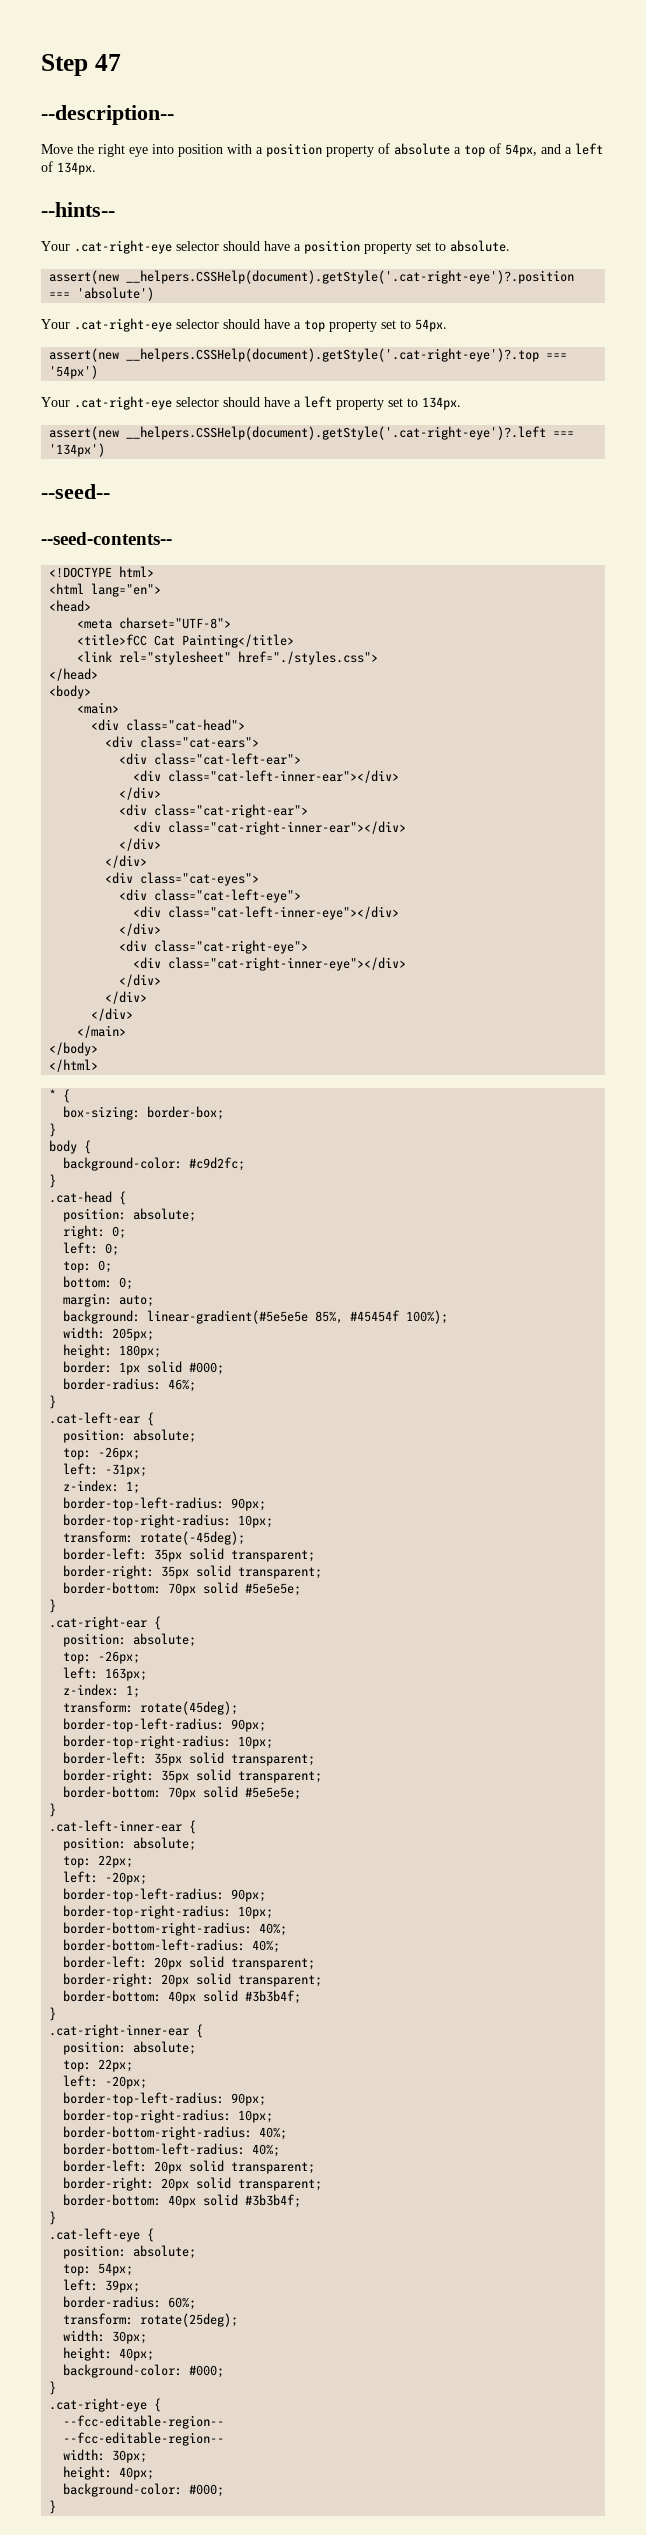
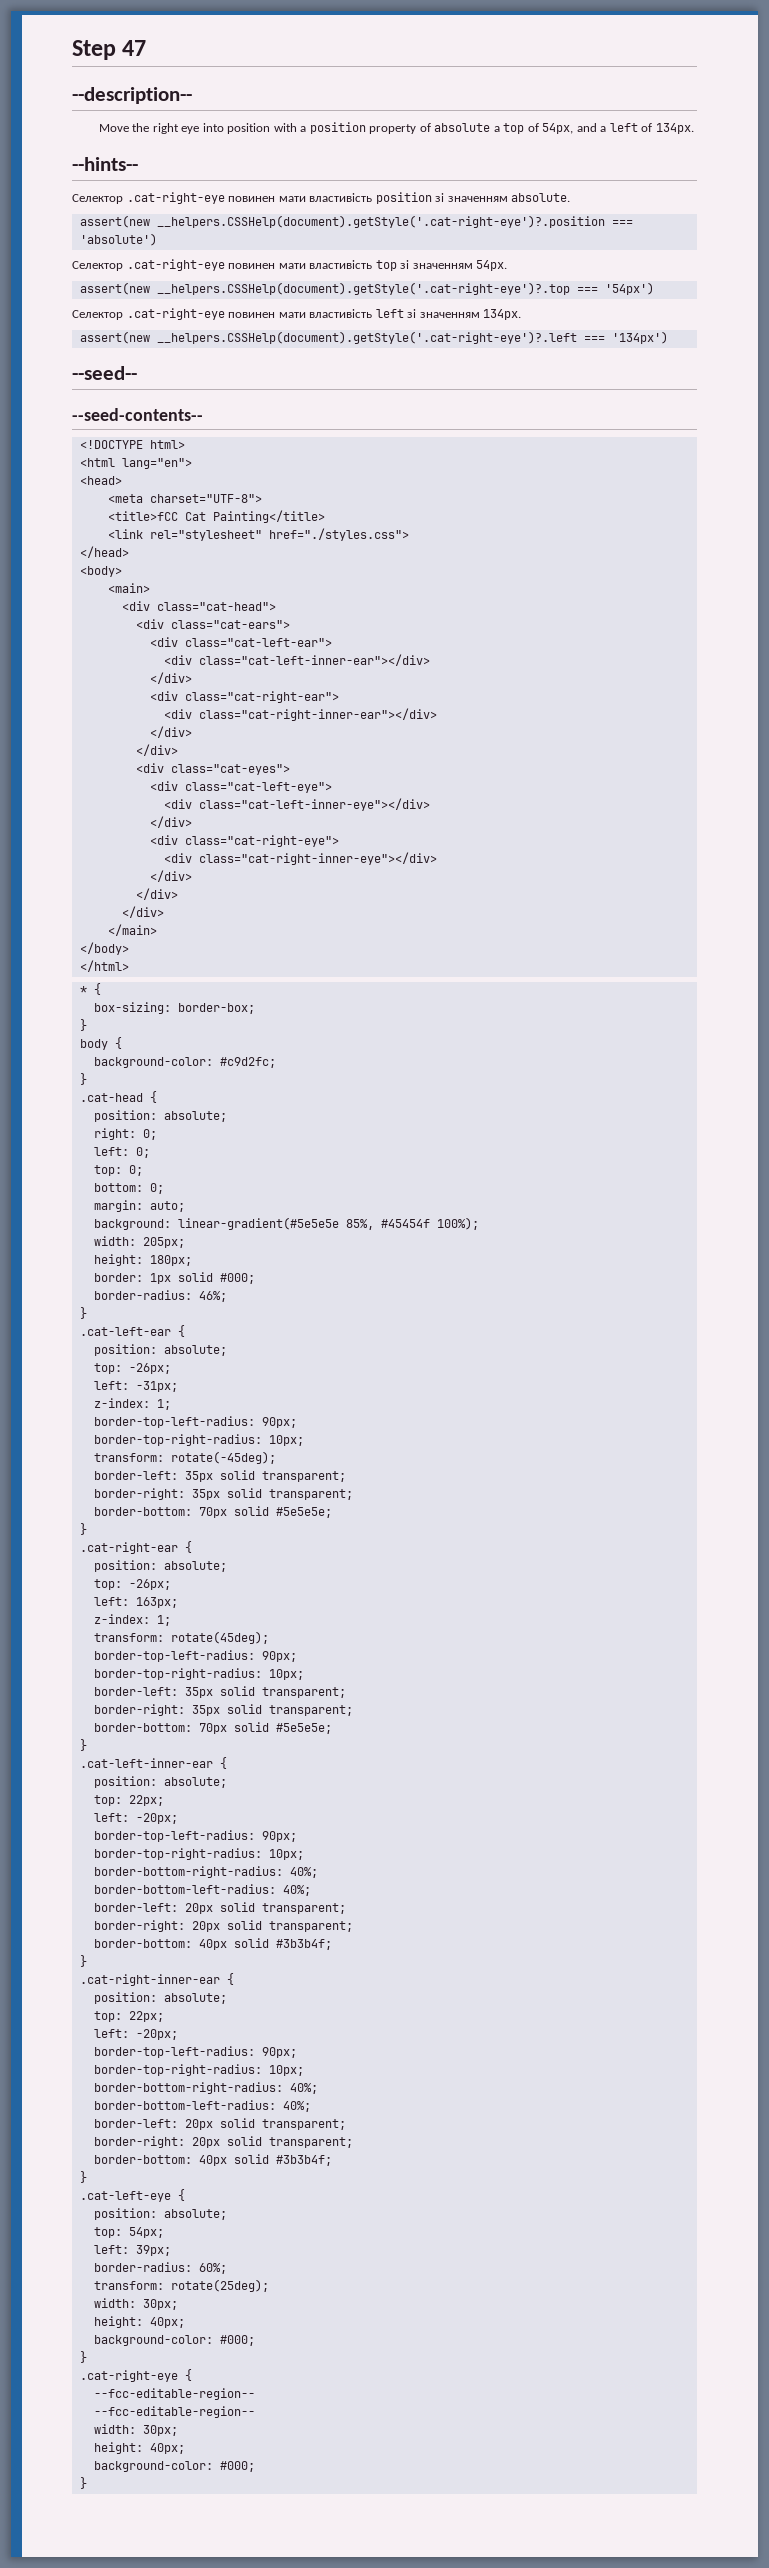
[41,240,446,254] Your .cat-right-eye selector should have a position property set to -> [72,192,508,204] Селектор .cat-right-eye повинен мати властивість position зі значенням
[41,318,411,332] Your .cat-right-eye selector should have a top property set to -> [72,259,473,271] Селектор .cat-right-eye повинен мати властивість top зі значенням
[41,396,418,410] Your .cat-right-eye selector should have a left property set to -> [72,308,480,320] Селектор .cat-right-eye повинен мати властивість left зі значенням

